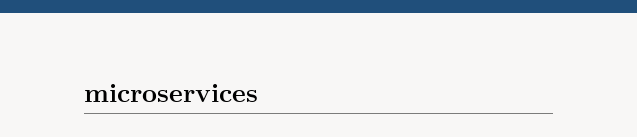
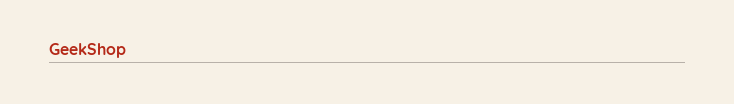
[84,84,258,102] microservices -> [49,43,126,58] GeekShop

